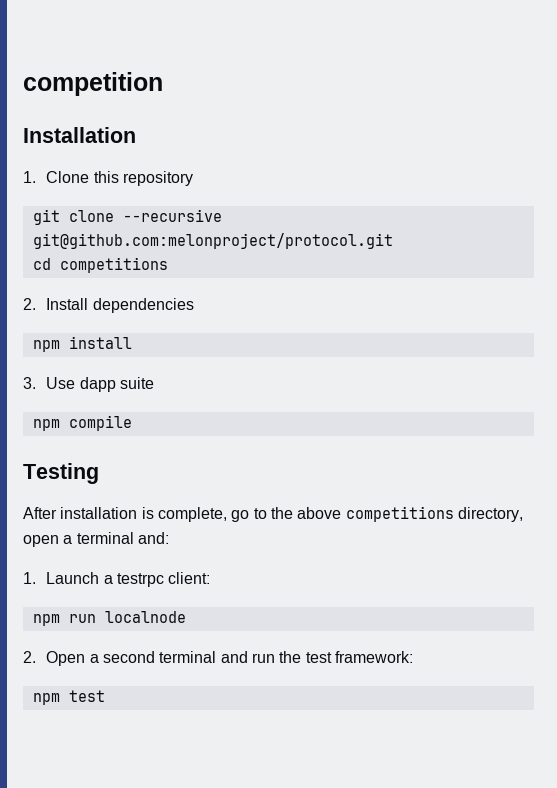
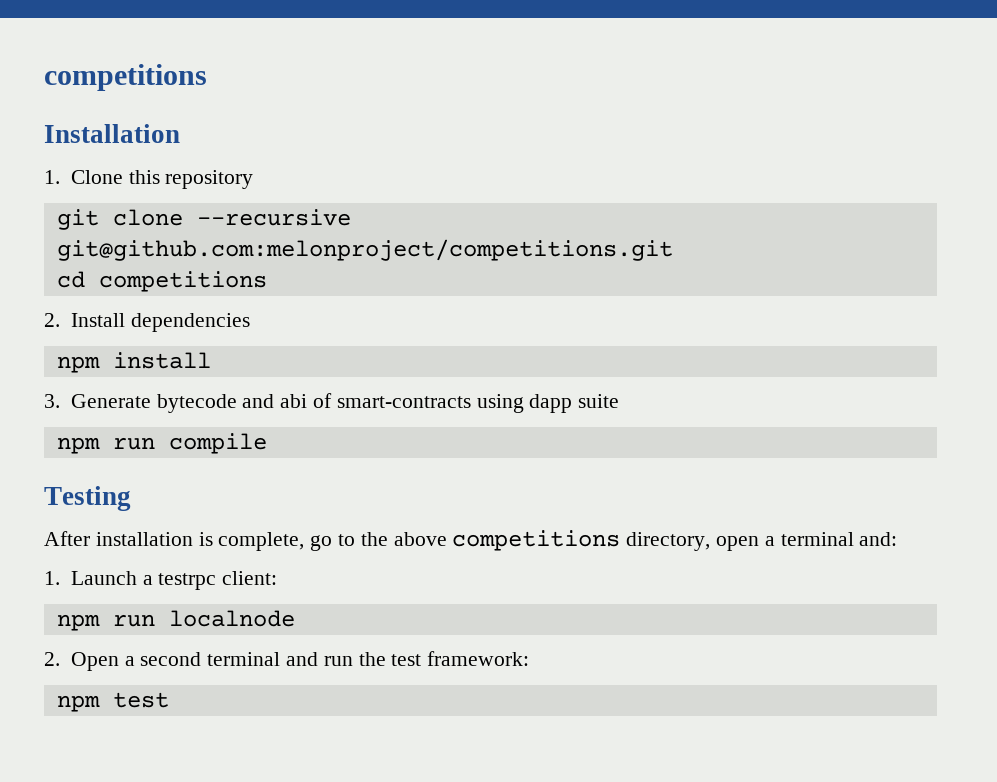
[23,72,163,96] competition -> [44,64,207,91] competitions
[32,233,393,249] git@github.com:melonproject/protocol.git -> [56,239,673,261] git@github.com:melonproject/competitions.git
[46,377,76,389] Use -> [70,393,524,413] Generate bytecode and abi of smart-contracts using
(60, 425) none -> [112,437,155,450] run

